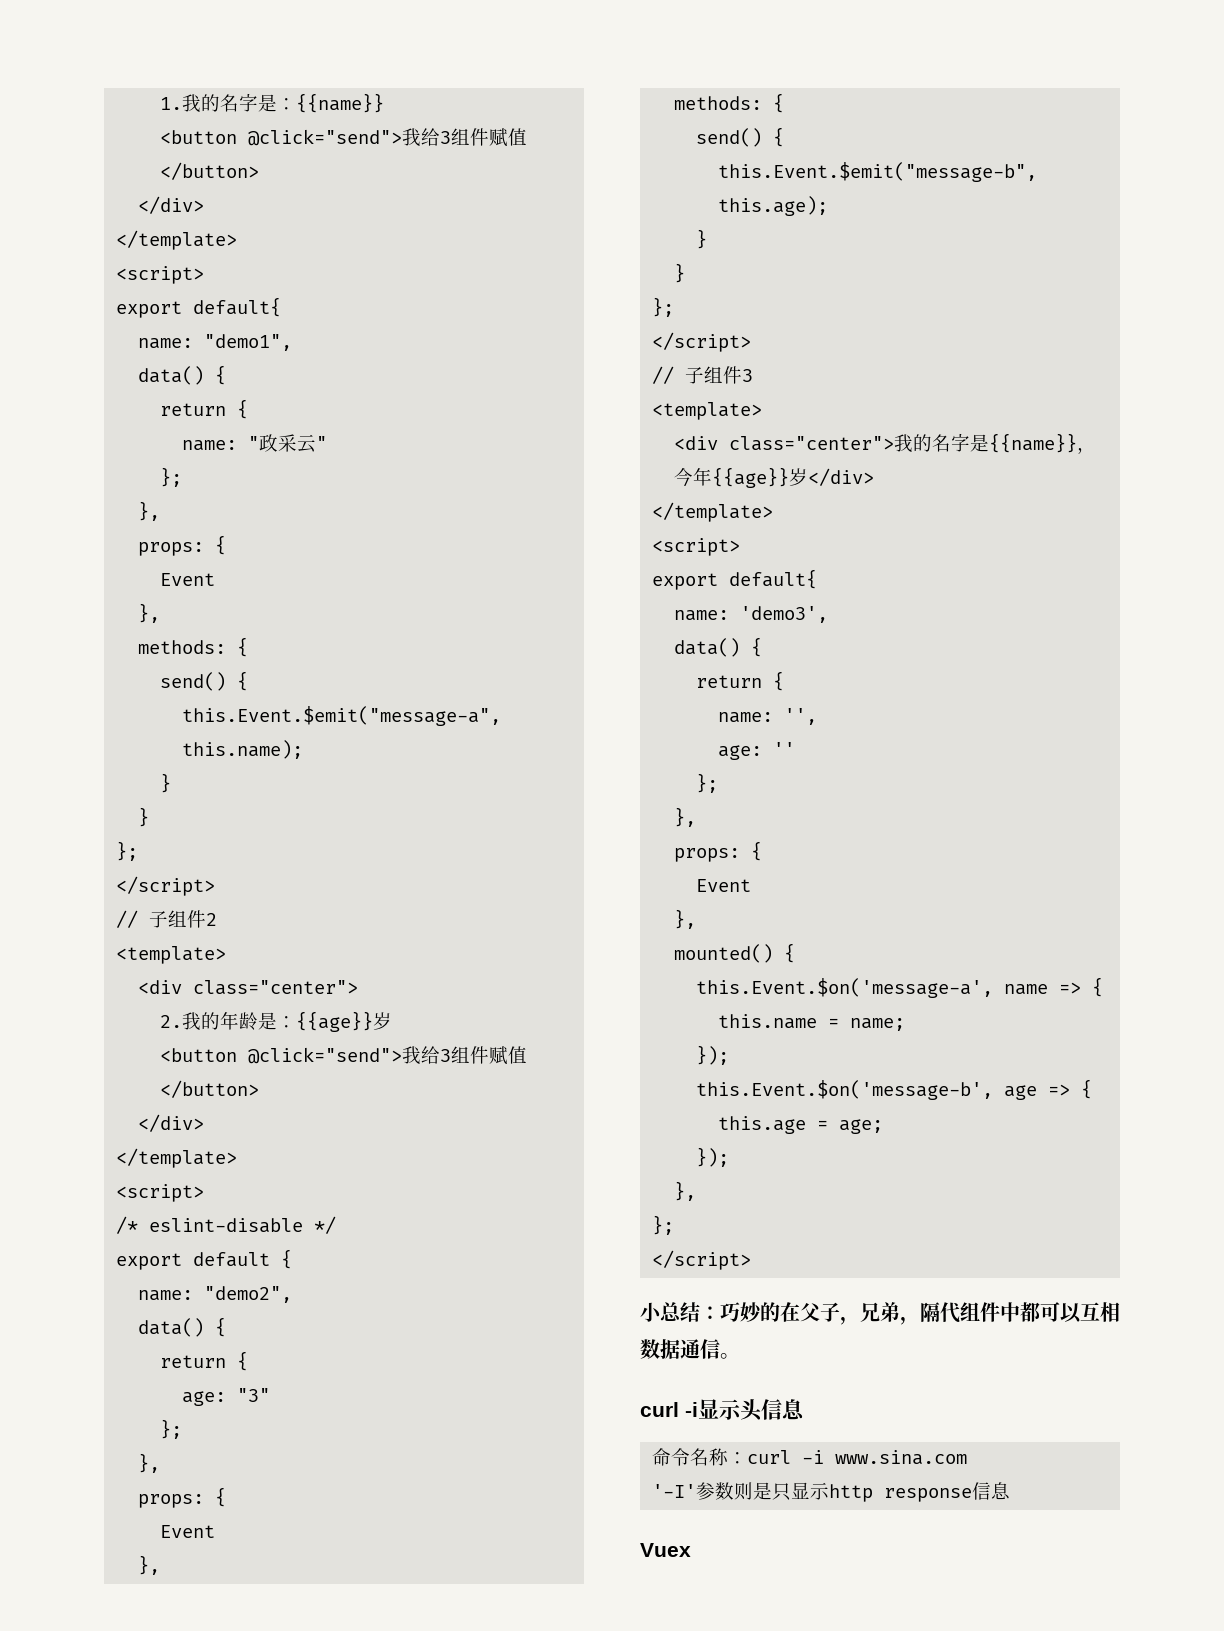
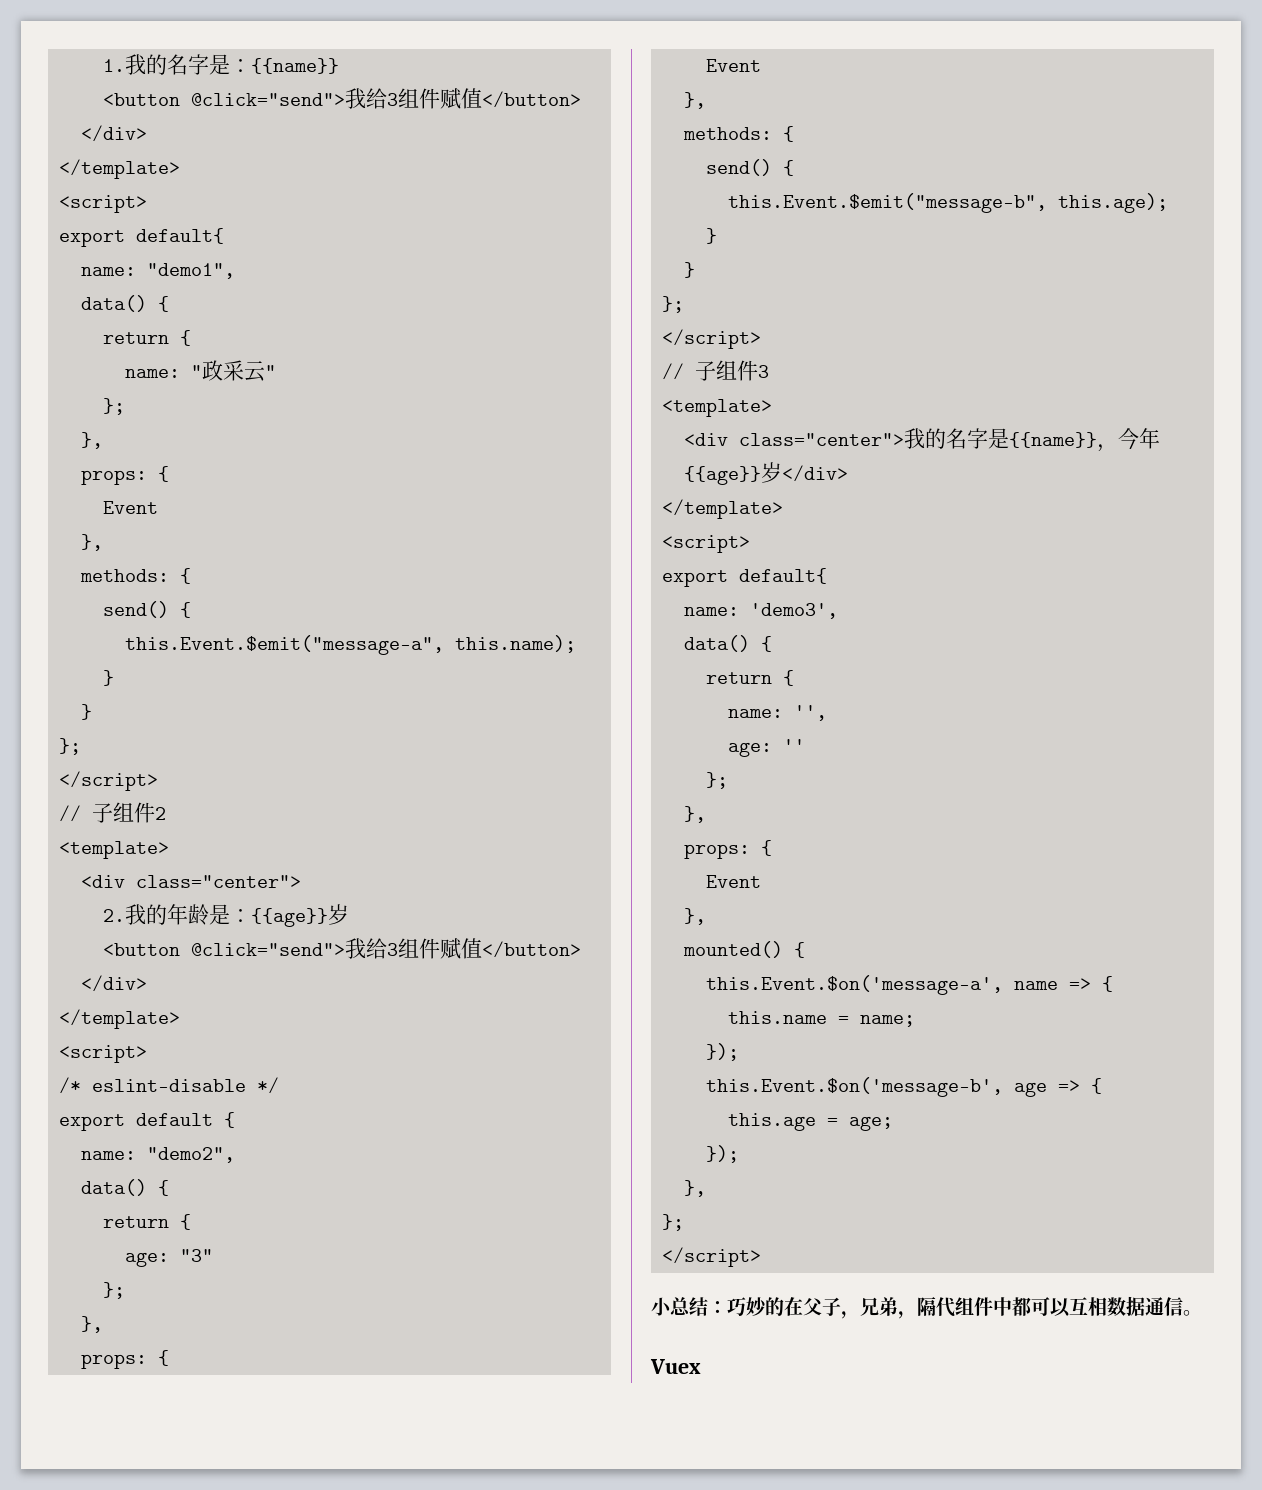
[640,1399,805,1421] [652,1448,967,1466] [652,1482,1010,1502] // curl -i显示头信息 // 命令名称：curl -i www.sina.com // '-I'参数则是只显示http response信息 -> (1202, 1313) none

